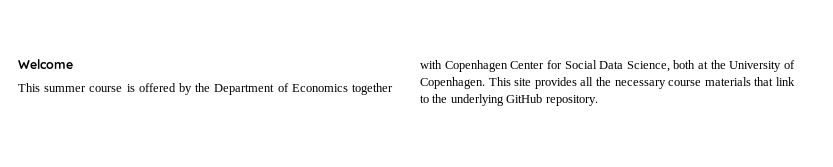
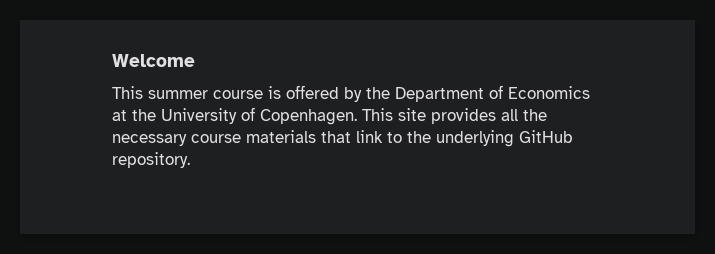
[351,83,393,95] [420,60,696,72] together with Copenhagen Center for Social Data Science, both -> (590, 92) none

